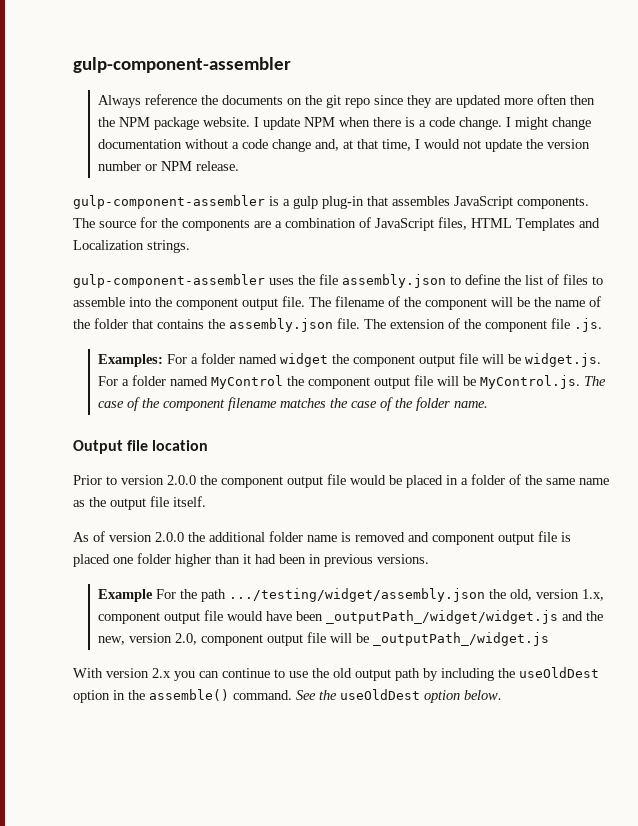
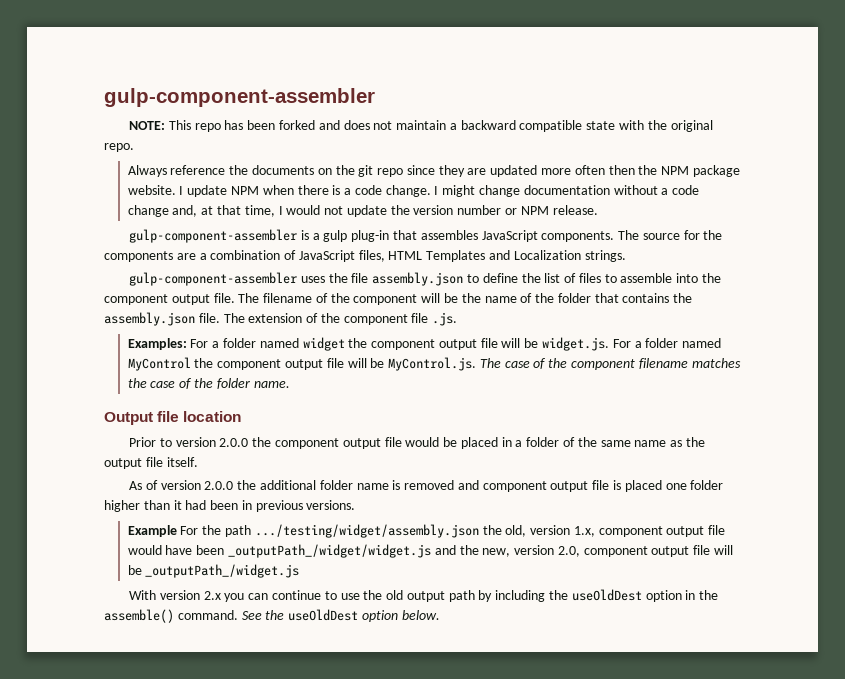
[73,57,291,73] gulp-component-assembler -> [104,88,375,107] [129,120,713,132] [104,143,134,152] gulp-component-assembler // NOTE: This repo has been forked and does not maintain a backward compatible state with the original repo.

